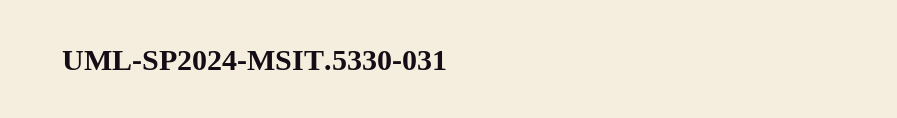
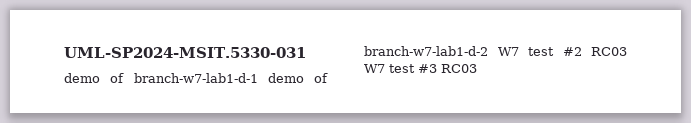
(447, 60) none -> [64,73,328,83] [364,46,627,56] [364,64,477,73] // demo of branch-w7-lab1-d-1 demo of branch-w7-lab1-d-2 W7 test #2 RC03 W7 test #3 RC03

